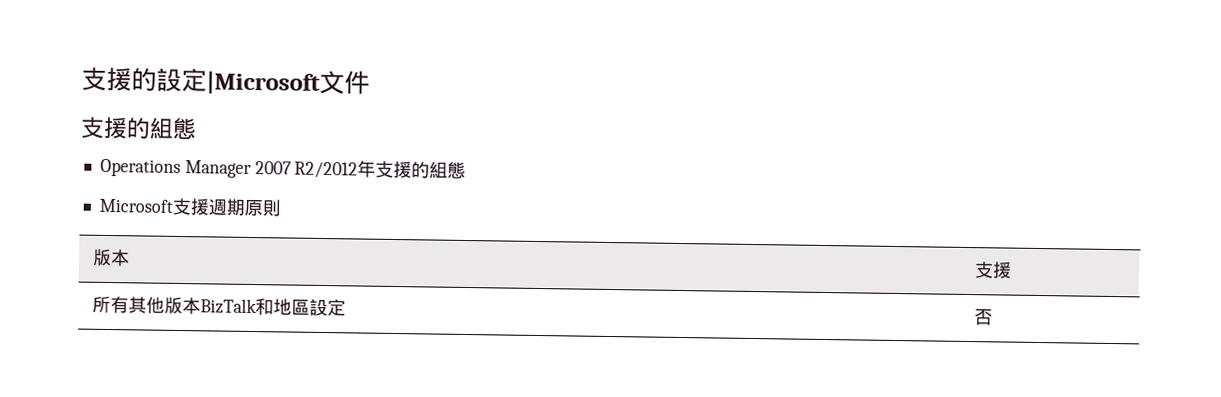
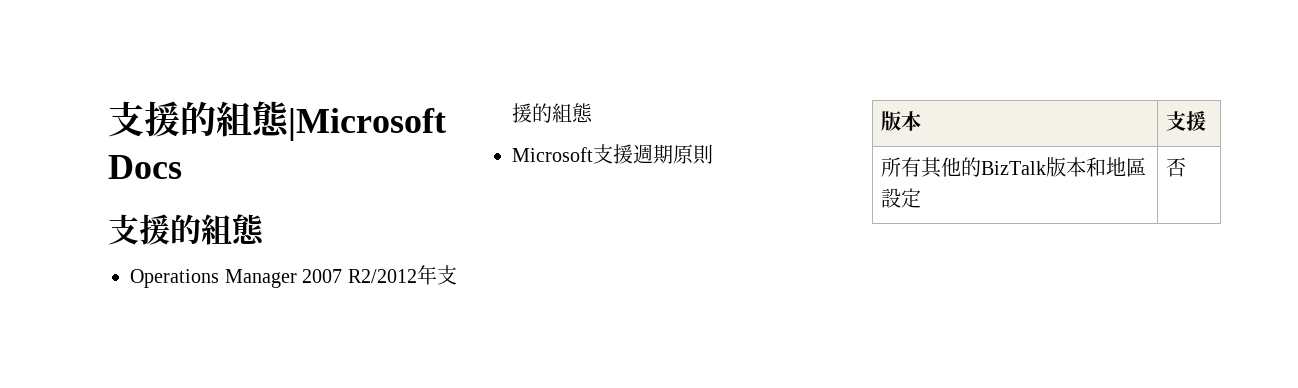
[81,66,370,95] 支援的設定|Microsoft文件 -> [108,101,446,141] [108,155,182,179] 支援的組態|Microsoft Docs
[163,296,257,315] 版本BizTalk -> [961,157,1087,177] 的BizTalk版本

